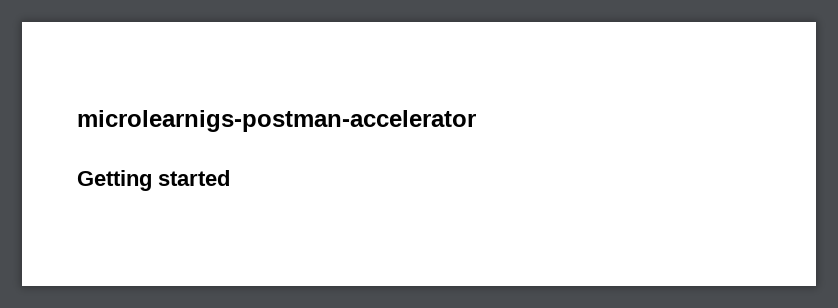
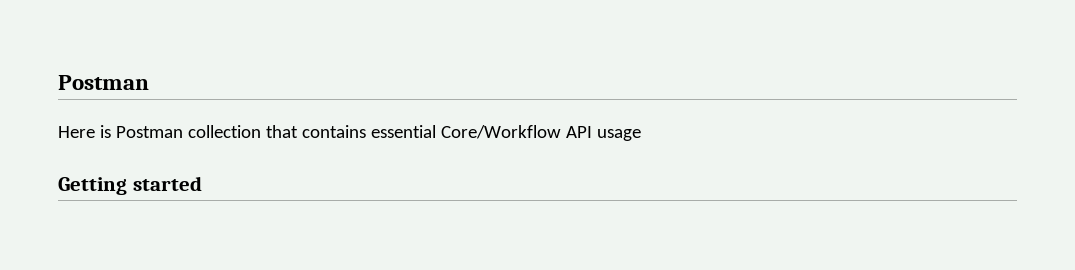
[77,110,476,132] microlearnigs-postman-accelerator -> [58,75,149,90] [58,125,641,141] Postman // Here is Postman collection that contains essential Core/Workflow API usage

